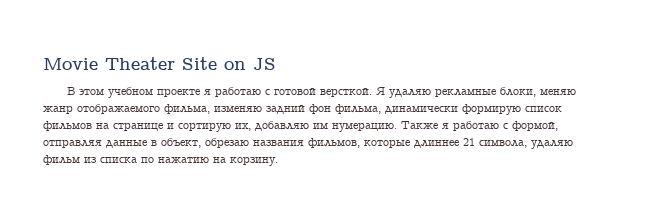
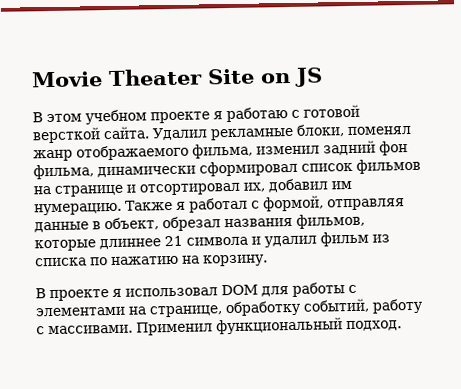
[319,87,431,98] версткой. Я удаляю -> [32,126,208,144] версткой сайта. Удалил
[539,88,576,96] меняю -> [347,125,412,136] поменял
[214,105,262,113] изменяю -> [256,145,320,155] изменил
[462,104,521,115] формирую -> [199,160,298,177] сформировал
[178,121,309,132] сортирую их, добавляю -> [139,178,328,196] отсортировал их, добавил
[453,121,499,131] работаю -> [189,197,248,213] работал
[205,138,249,148] обрезаю -> [162,216,221,232] обрезал
[479,139,573,149] символа, удаляю -> [186,235,317,248] символа и удалил
(278, 161) none -> [35,282,357,302] [35,298,424,318] [36,317,402,336] // В проекте я использовал DOM для работы с элементами на странице, обработку событий, работу с массивами. Применил функциональный подход.

